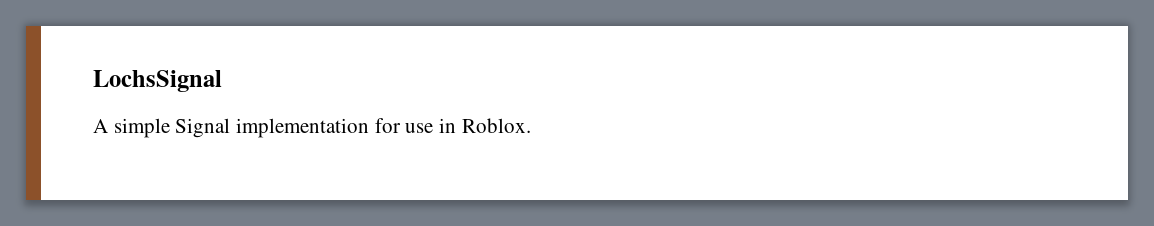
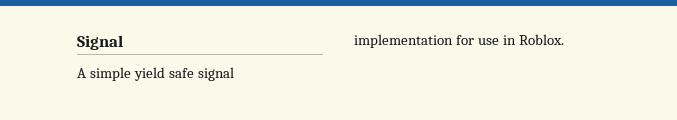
[93,70,222,92] LochsSignal -> [77,35,123,50] Signal
[175,118,231,138] Signal -> [133,67,234,81] yield safe signal

